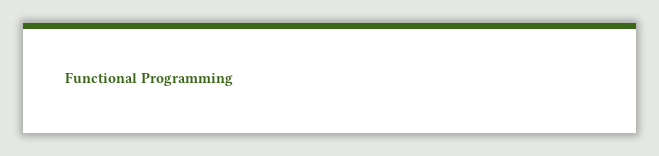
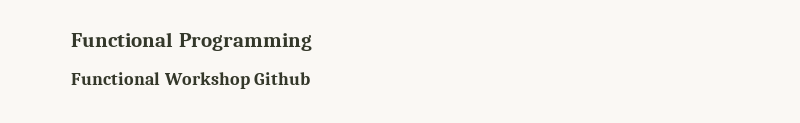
(233, 79) none -> [71,72,311,89] // Functional Workshop Github

